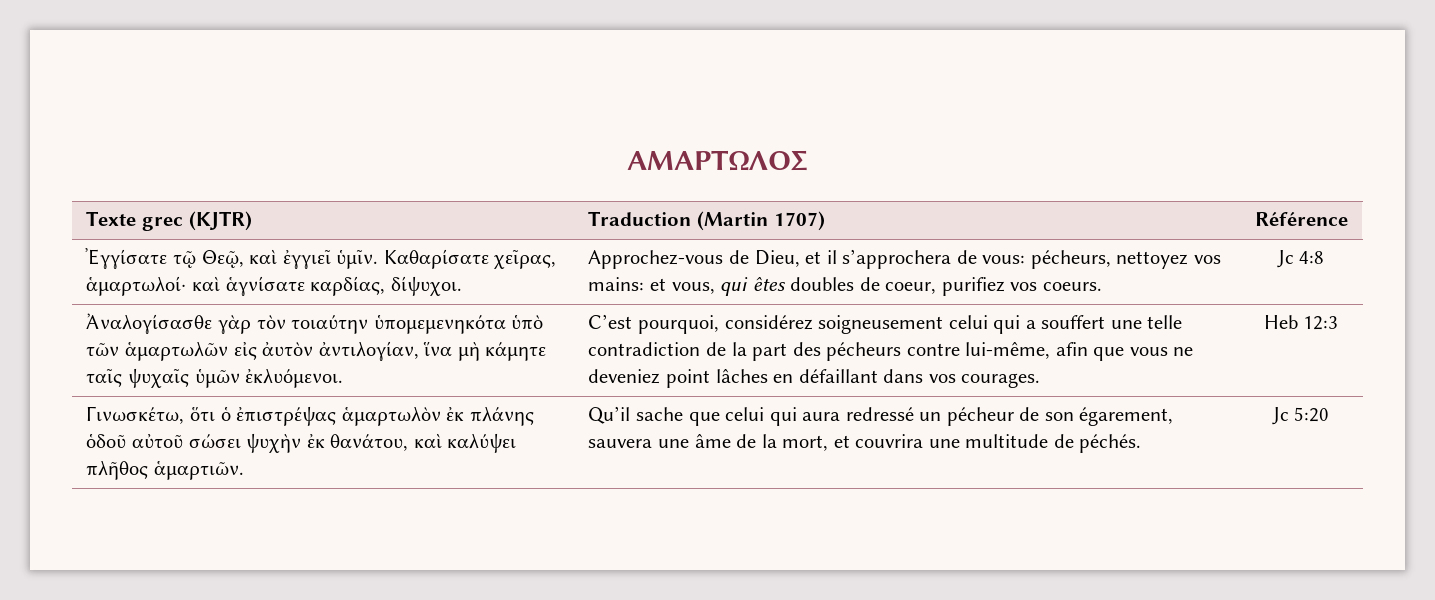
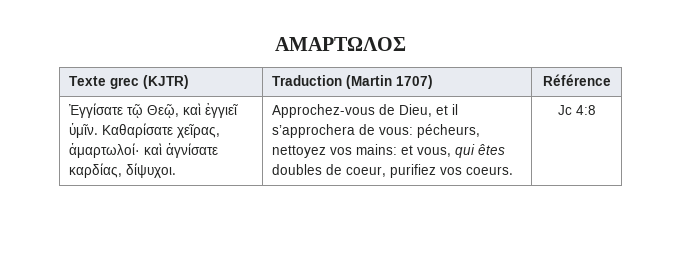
[86,313,544,334] [86,341,547,361] [86,368,344,388] [588,314,1183,334] [588,342,1194,361] [588,369,1041,388] [1263,315,1339,330] [86,406,534,426] [86,433,517,453] [86,460,244,480] [588,406,1174,426] [588,434,1142,453] [1271,407,1330,425] // Ἀναλογίσασθε γὰρ τὸν τοιαύτην ὑπομεμενηκότα ὑπὸ τῶν ἁμαρτωλῶν εἰς ἀυτὸν ἀντιλογίαν, ἵνα μὴ κάμητε ταῖς ψυχαῖς ὑμῶν ἐκλυόμενοι. | C’est pourquoi, considérez soigneusement celui qui a souffert une telle contradiction de la part des pécheurs contre lui-même, afin que vous ne deveniez point lâches en défaillant dans vos courages. | Heb 12:3 // Γινωσκέτω, ὅτι ὁ ἐπιστρέψας ἁμαρτωλὸν ἐκ πλάνης ὁδοῦ αὐτοῦ σώσει ψυχὴν ἐκ θανάτου, καὶ καλύψει πλῆθος ἁμαρτιῶν. | Qu’il sache que celui qui aura redressé un pécheur de son égarement, sauvera une âme de la mort, et couvrira une multitude de péchés. | Jc 5:20 -> (596, 110) none

